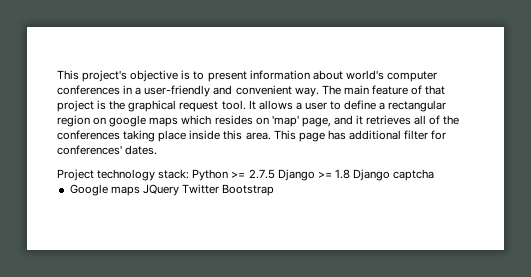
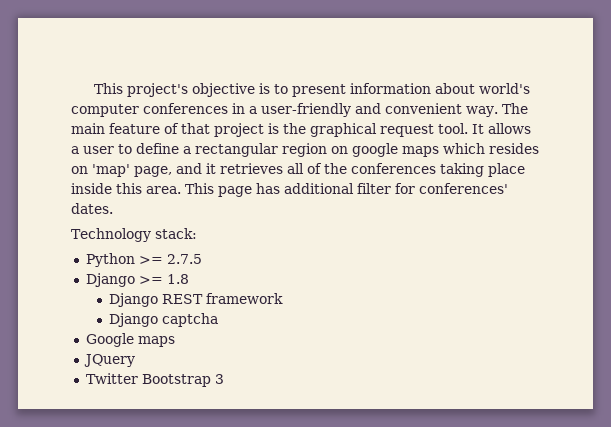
[57,169,156,181] Project technology -> [71,228,151,242] Technology
(190, 174) none -> (197, 233) //
(275, 174) none -> (202, 259) //
(350, 174) none -> [109,293,284,307] // Django REST framework //
(140, 191) none -> (175, 341) //
(179, 190) none -> (135, 360) //
(275, 190) none -> [214,374,224,384] 3

